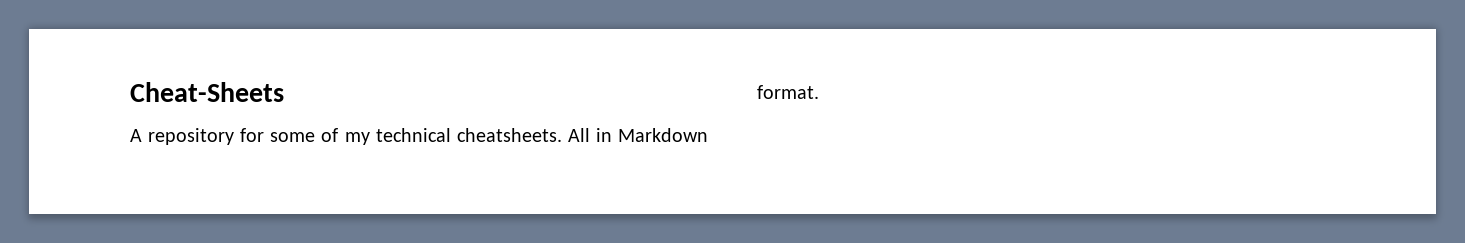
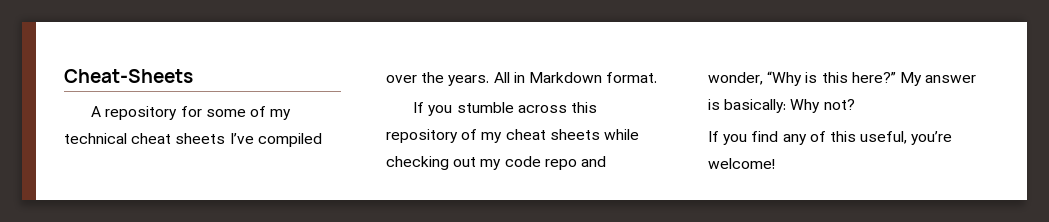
[456,128,708,142] [757,85,819,99] cheatsheets. All in Markdown format. -> [131,133,322,147] [386,72,658,86] [413,102,597,116] [386,129,639,143] [386,156,606,170] [708,71,977,86] [708,99,855,113] [708,131,953,145] [708,158,775,169] cheat sheets I’ve compiled over the years. All in Markdown format. // If you stumble across this repository of my cheat sheets while checking out my code repo and wonder, “Why is this here?” My answer is basically: Why not? // If you find any of this useful, you’re welcome!

